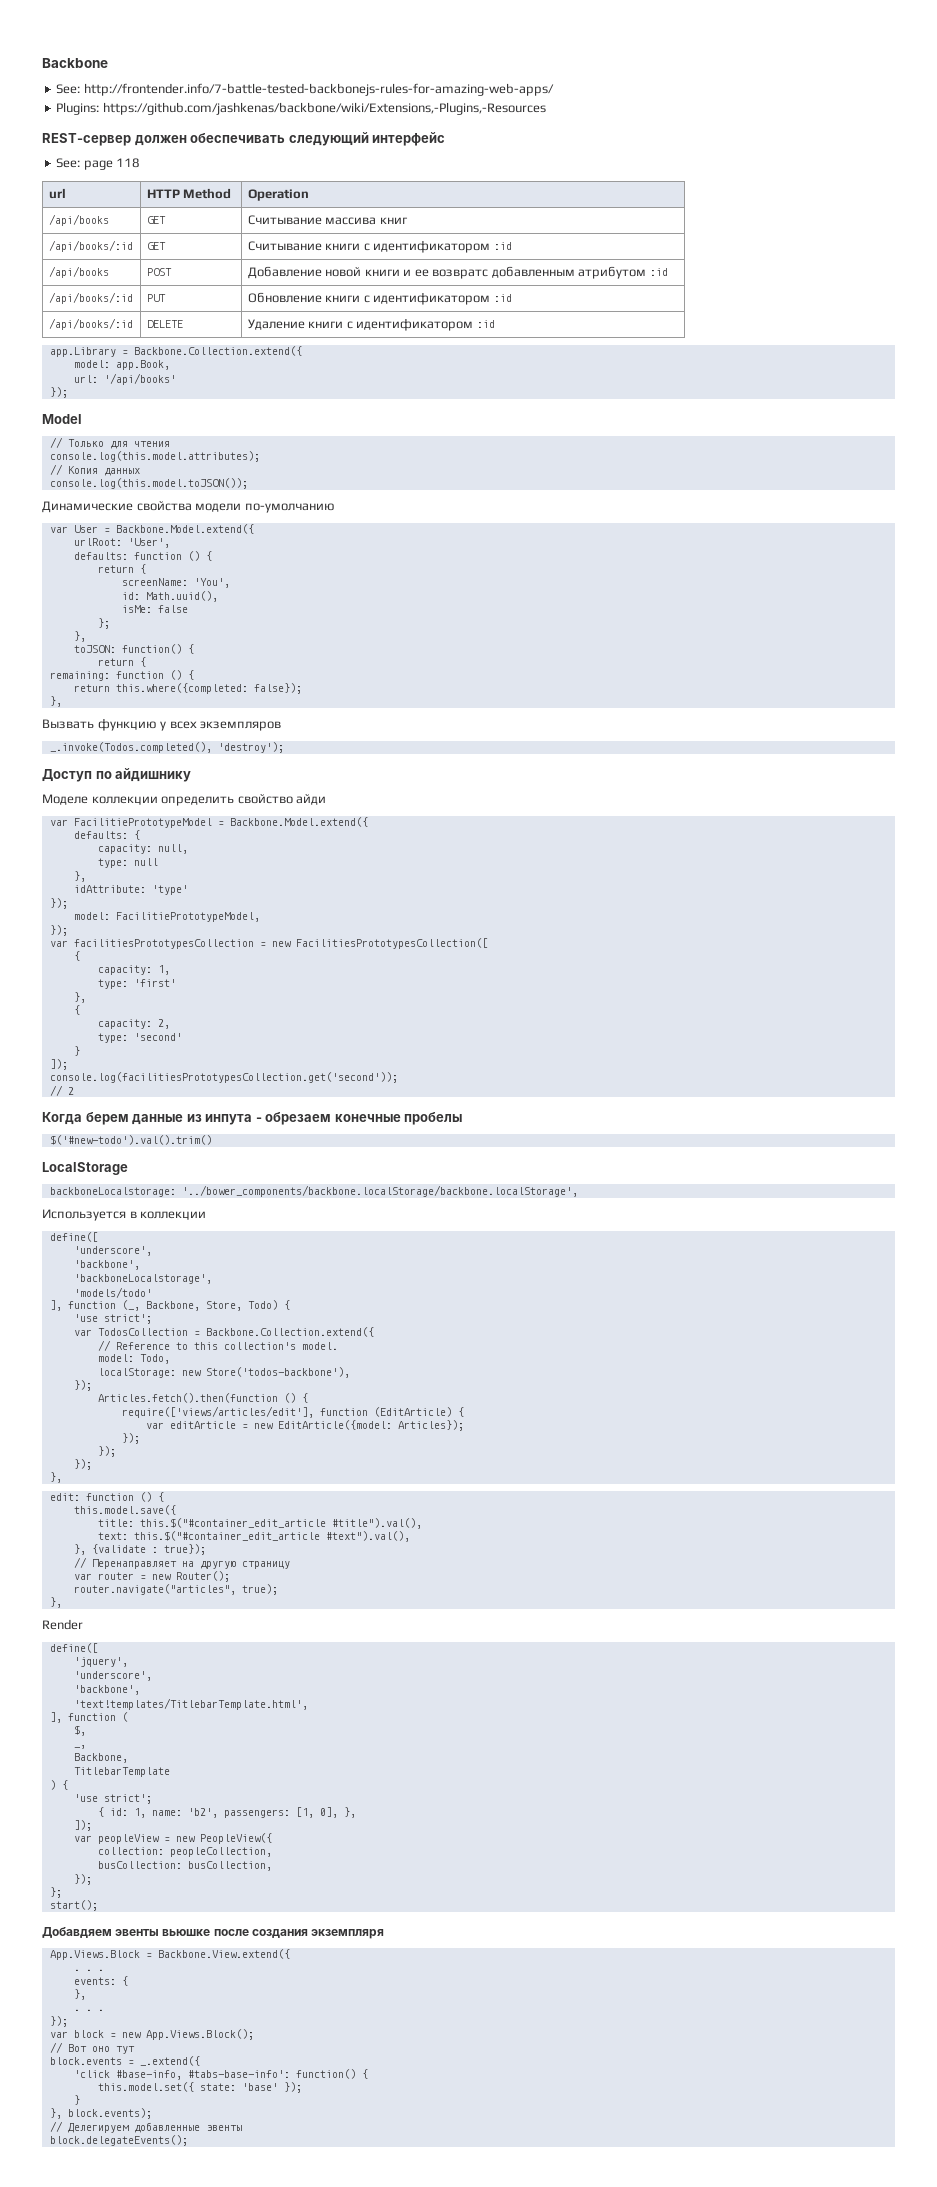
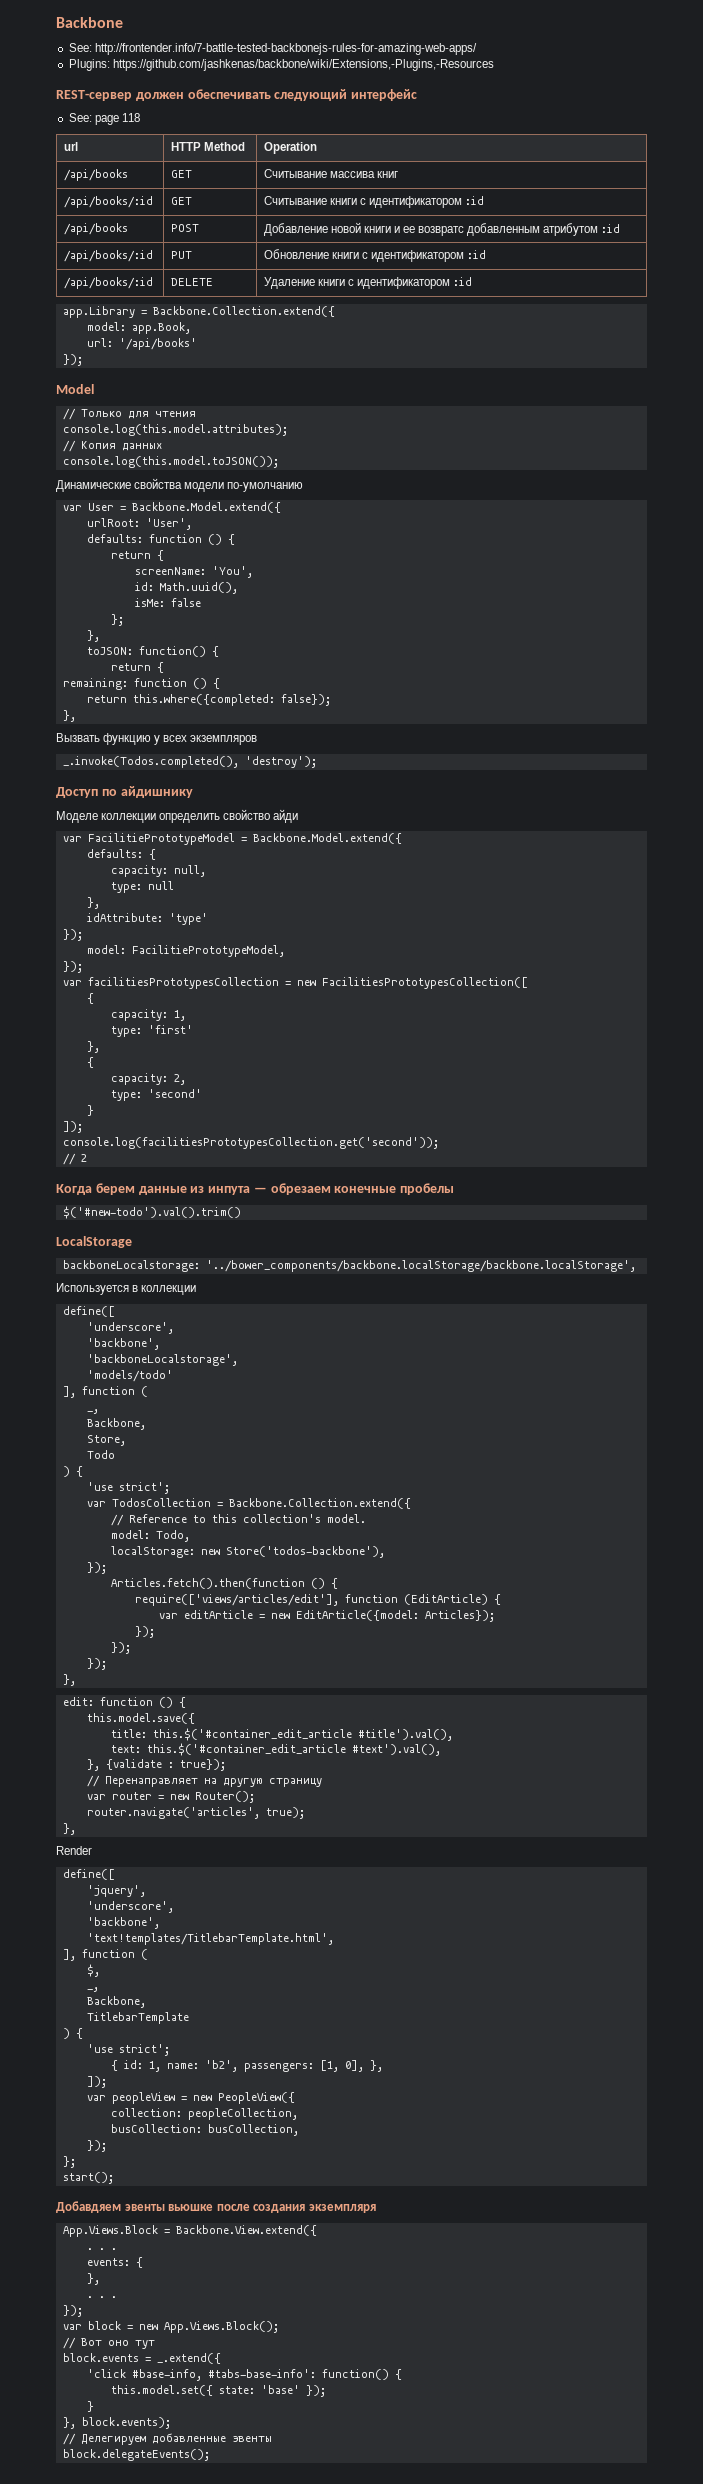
[255,1117,262,1122] - -> [253,1187,267,1193] —
[121,1300,200,1311] (_, Backbone, -> [140,1386,148,1397] [86,1409,99,1414] [86,1418,146,1430] ( // _, // Backbone, //
[247,1300,278,1310] Todo) -> [86,1450,115,1459] [62,1466,70,1477] // Todo // )
[139,1518,422,1529] this.$("#container_edit_article #title").val(), -> [152,1728,453,1741] this.$('#container_edit_article #title').val(),
[133,1531,410,1542] this.$("#container_edit_article #text").val(), -> [146,1743,441,1756] this.$('#container_edit_article #text').val(),
[73,1584,236,1595] router.navigate("articles", -> [86,1807,260,1819] router.navigate('articles',

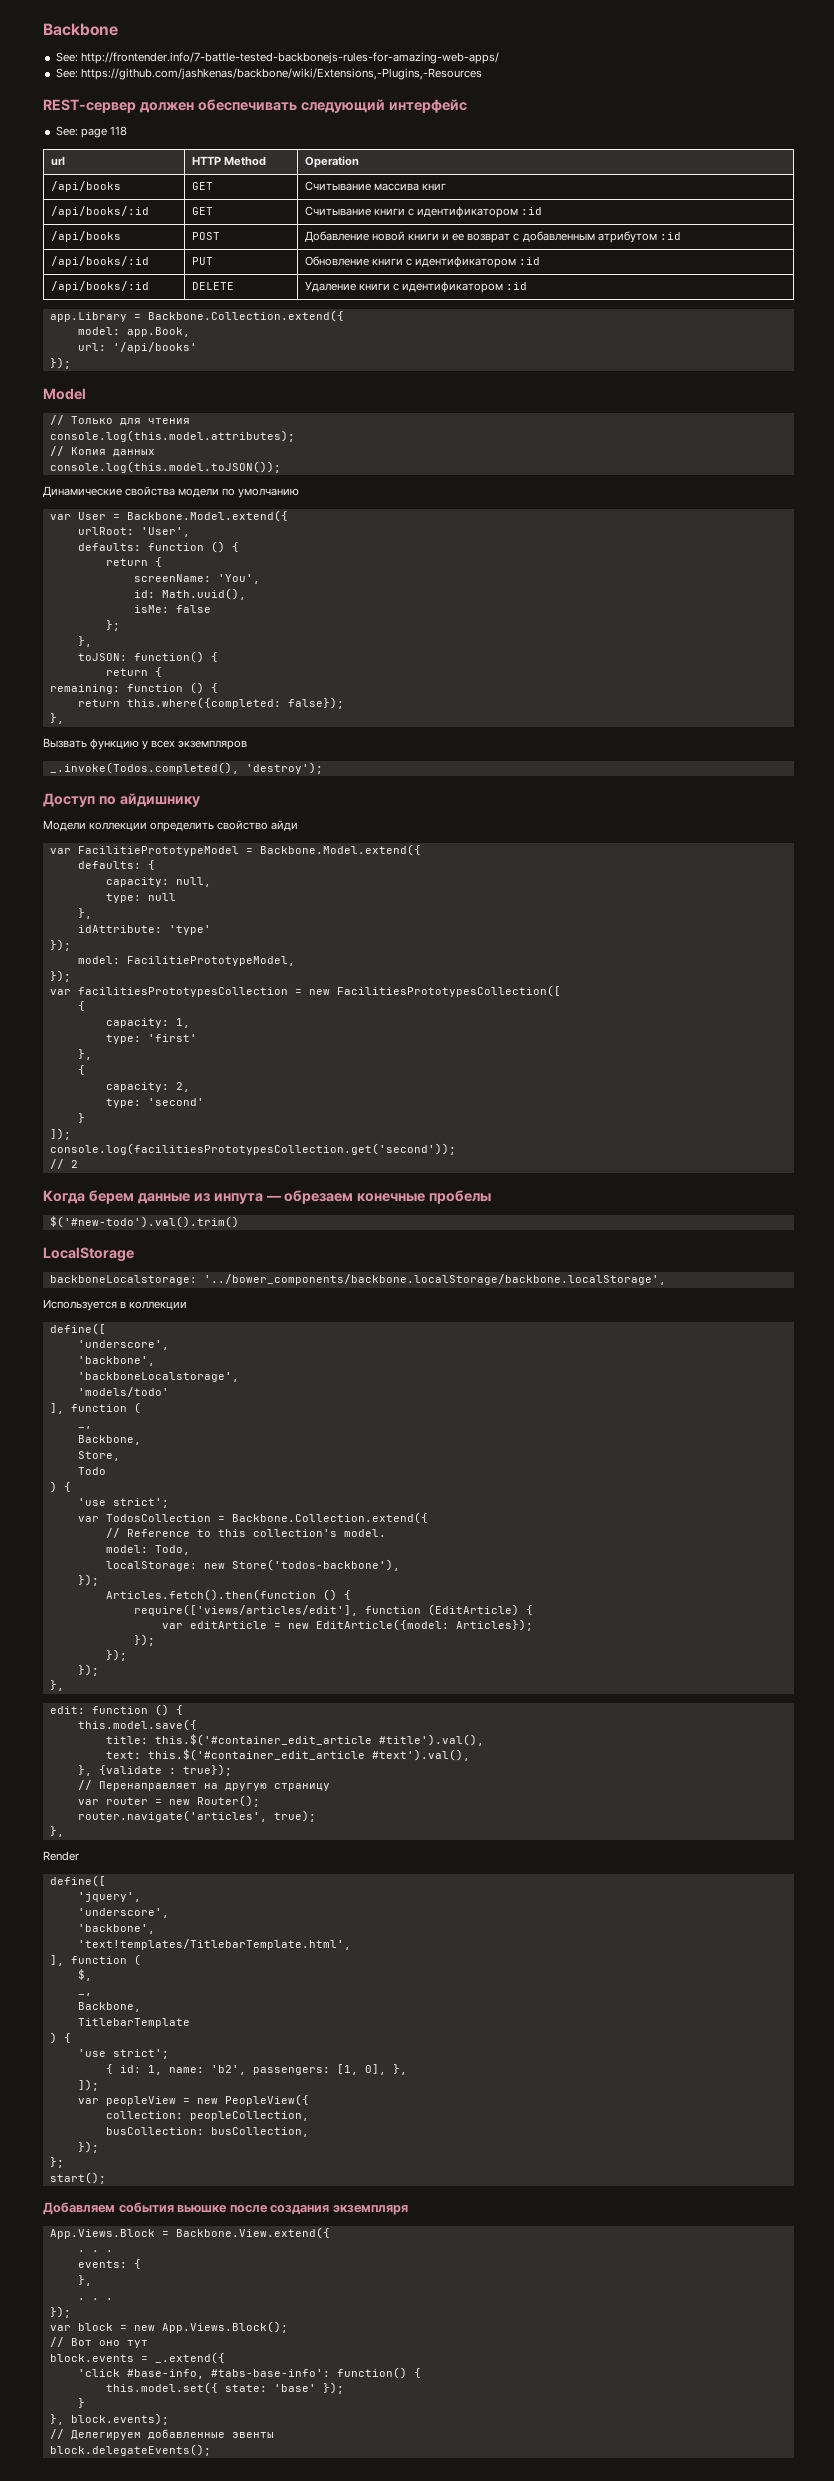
[68,59,110,71] Plugins: -> [55,68,78,78] See:
[418,226,465,236] возвратс -> [467,233,520,243] возврат с
[227,482,304,492] по-умолчанию -> [222,488,300,498] по умолчанию
[56,811,98,823] Моделе -> [43,820,86,831] Модели
[56,2201,165,2213] Добавдяем эвенты -> [43,2202,174,2215] Добавляем события

